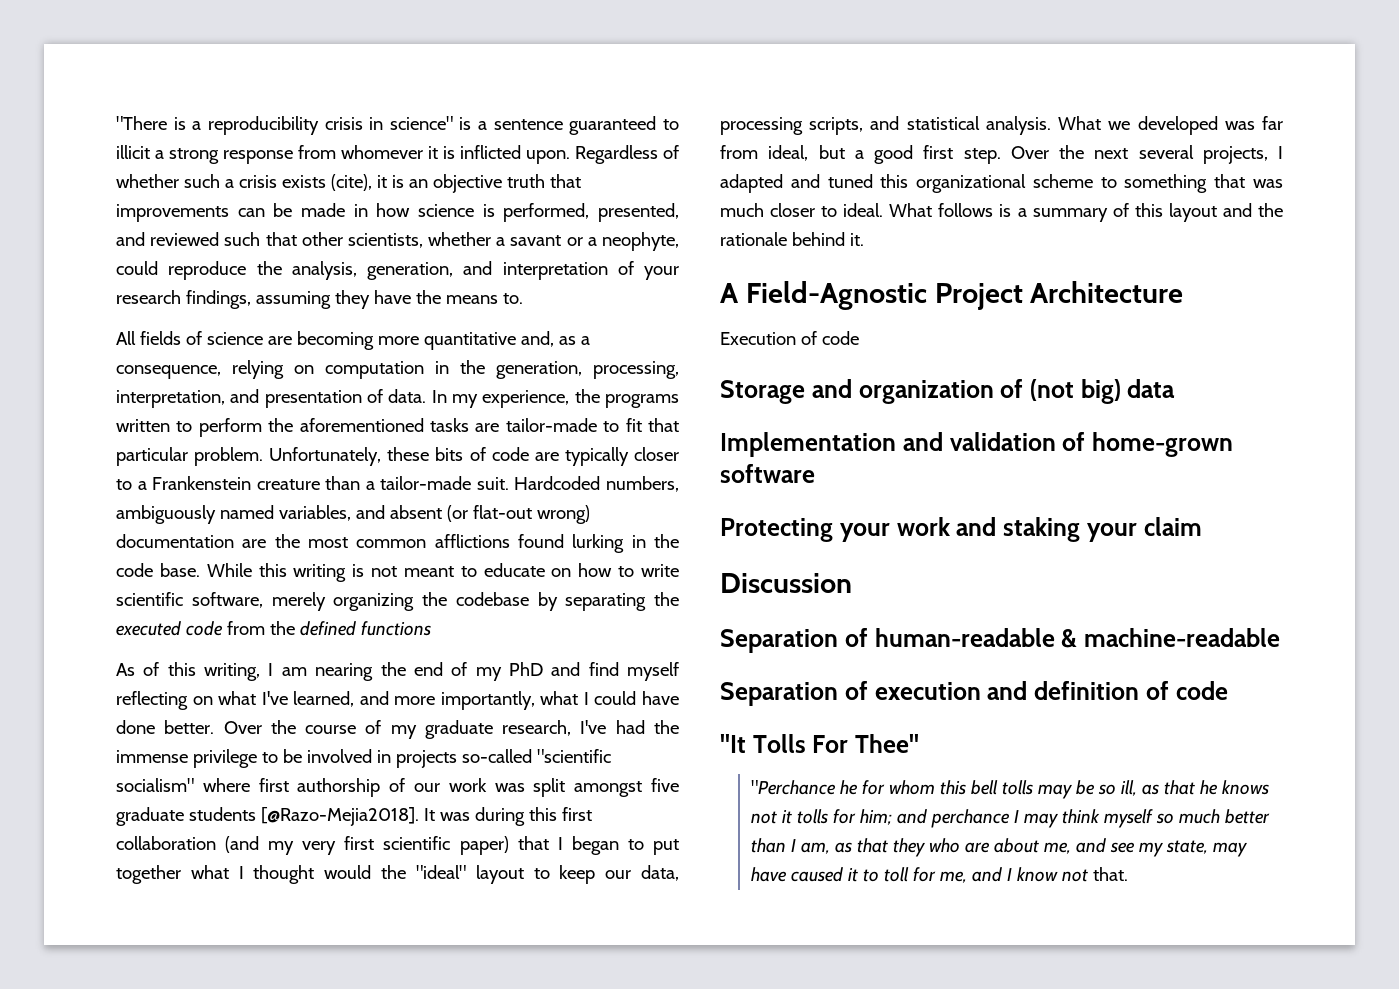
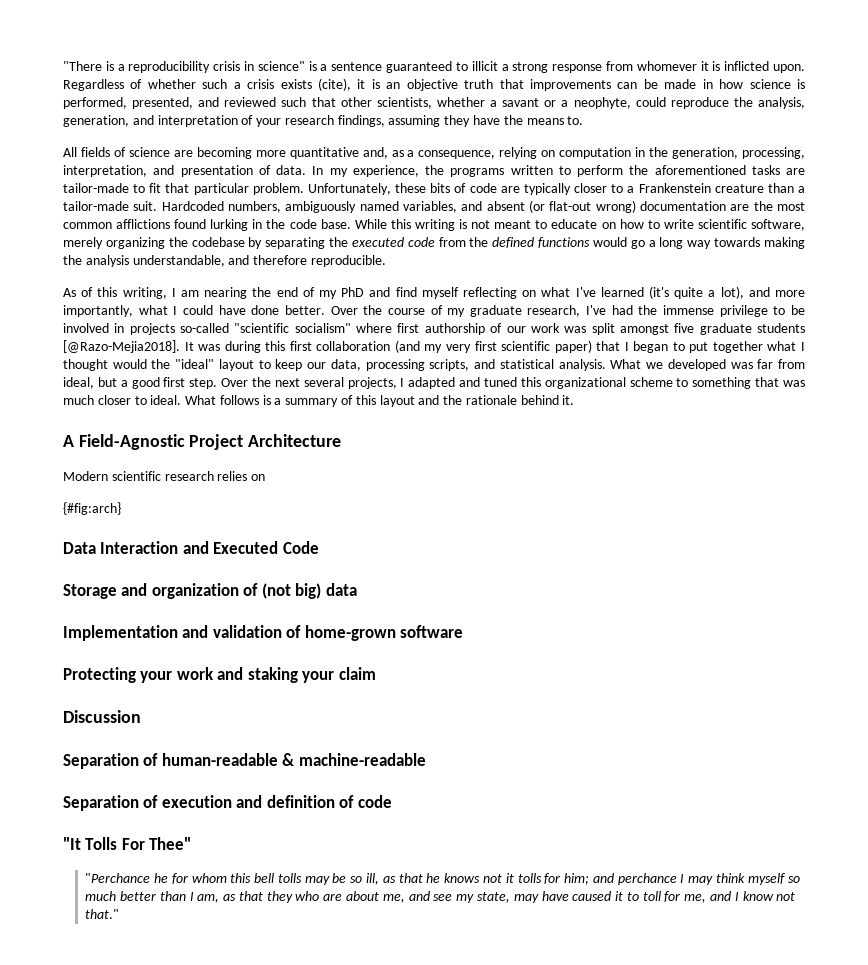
(431, 628) none -> [592,237,806,249] [63,255,386,267] would go a long way towards making the analysis understandable, and therefore reproducible.
[293,691,355,707] learned, -> [600,286,744,299] learned (it's quite a lot),
[720,331,859,345] Execution of code -> [63,471,266,481] [63,502,121,515] [63,541,319,554] Modern scientific research relies on // {#fig:arch} // Data Interaction and Executed Code
[1092,867,1128,881] that. -> [85,909,120,919] that."

